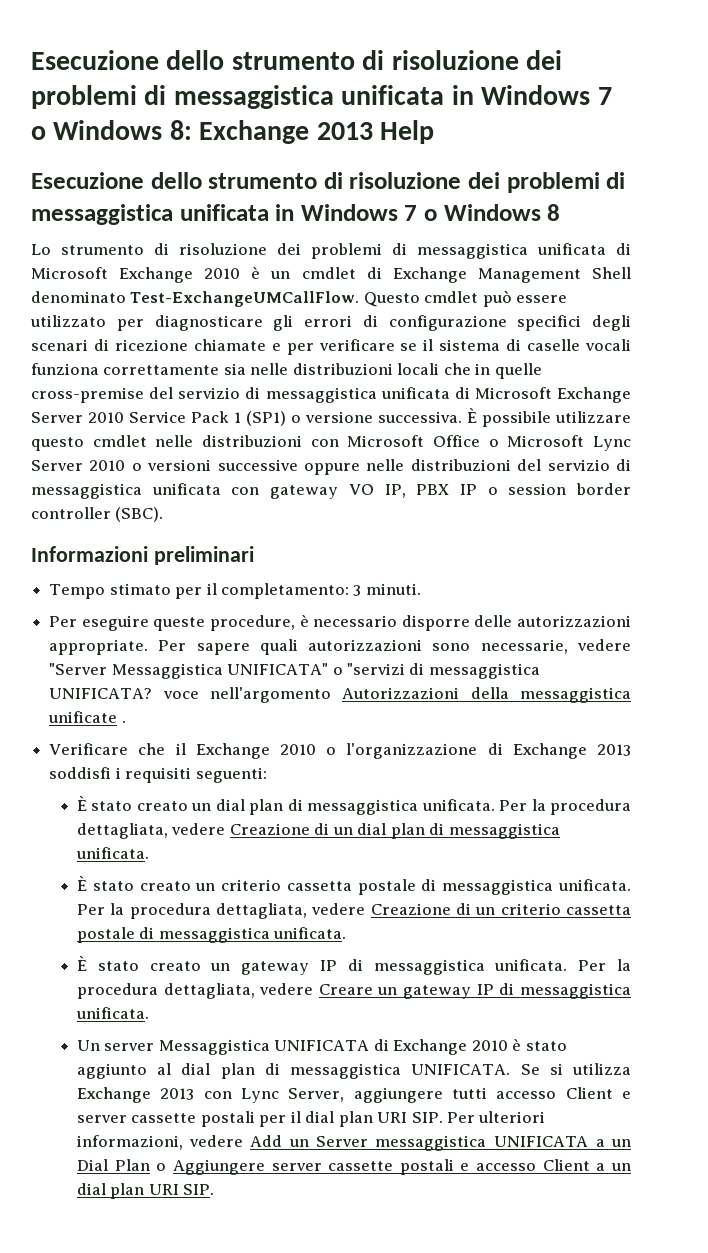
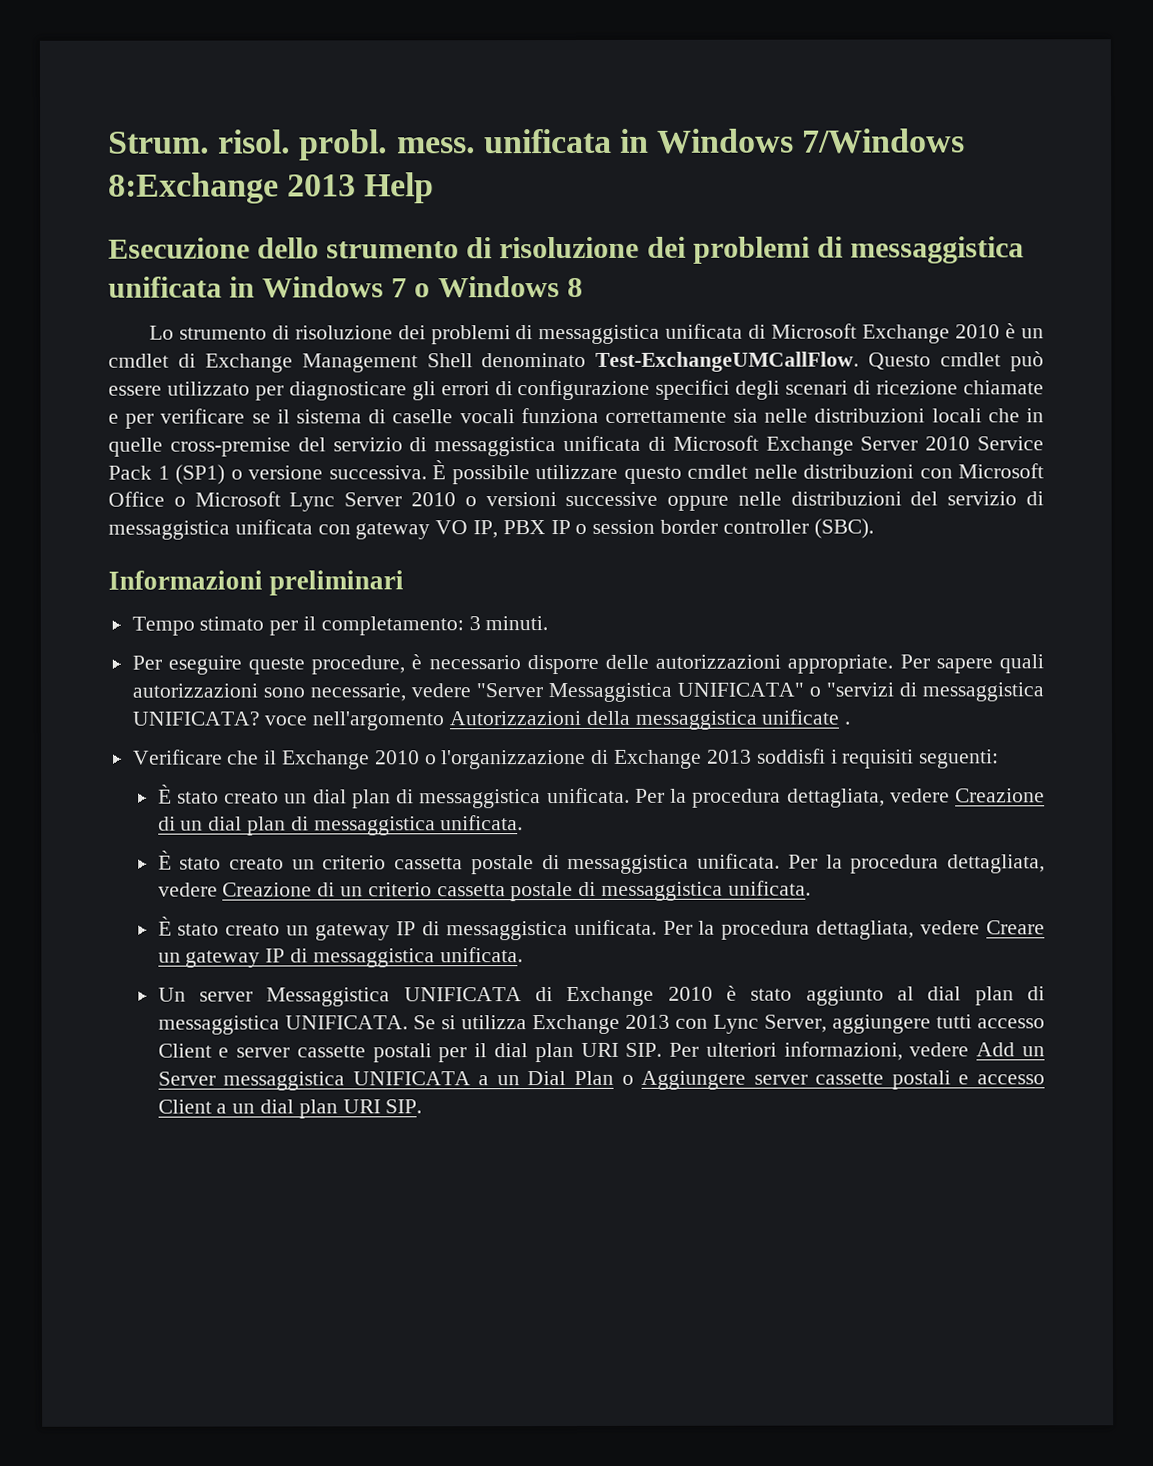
[31,50,563,70] [31,85,612,109] [31,120,310,144] Esecuzione dello strumento di risoluzione dei problemi di messaggistica unificata in Windows 7 o Windows 8: Exchange -> [108,128,966,161] [108,172,279,204] Strum. risol. probl. mess. unificata in Windows 7/Windows 8:Exchange

